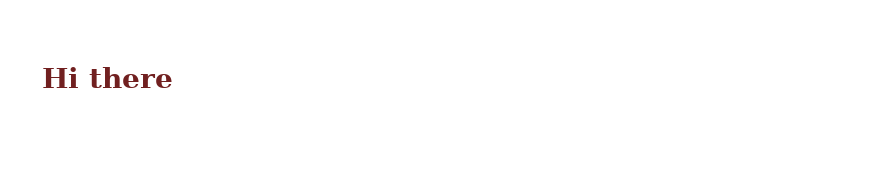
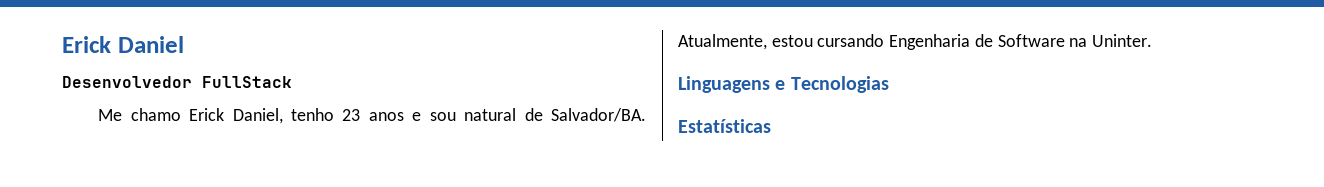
[42,67,173,88] Hi there -> [62,36,184,53] [62,76,292,88] [98,108,647,124] [678,34,1153,50] [678,76,889,93] [678,119,771,133] Erick Daniel // Desenvolvedor FullStack // Me chamo Erick Daniel, tenho 23 anos e sou natural de Salvador/BA. Atualmente, estou cursando Engenharia de Software na Uninter. // Linguagens e Tecnologias // Estatísticas

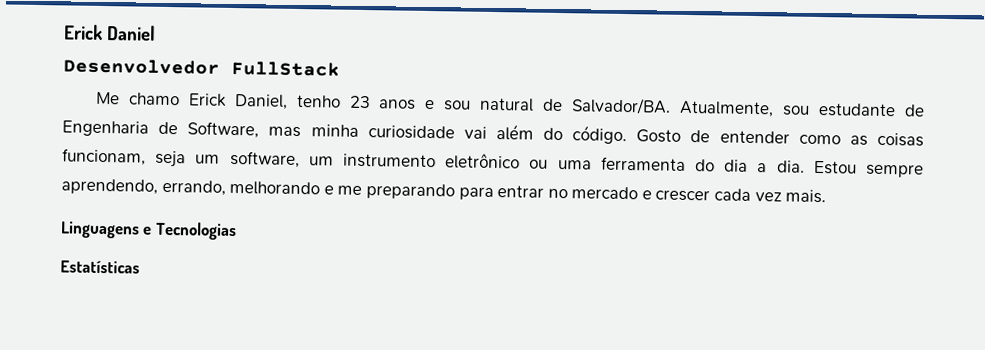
[771,34,1153,50] estou cursando Engenharia de Software na Uninter. -> [782,103,925,118] [62,120,924,147] [62,148,925,178] [61,178,827,204] sou estudante de Engenharia de Software, mas minha curiosidade vai além do código. Gosto de entender como as coisas funcionam, seja um software, um instrumento eletrônico ou uma ferramenta do dia a dia. Estou sempre aprendendo, errando, melhorando e me preparando para entrar no mercado e crescer cada vez mais.

